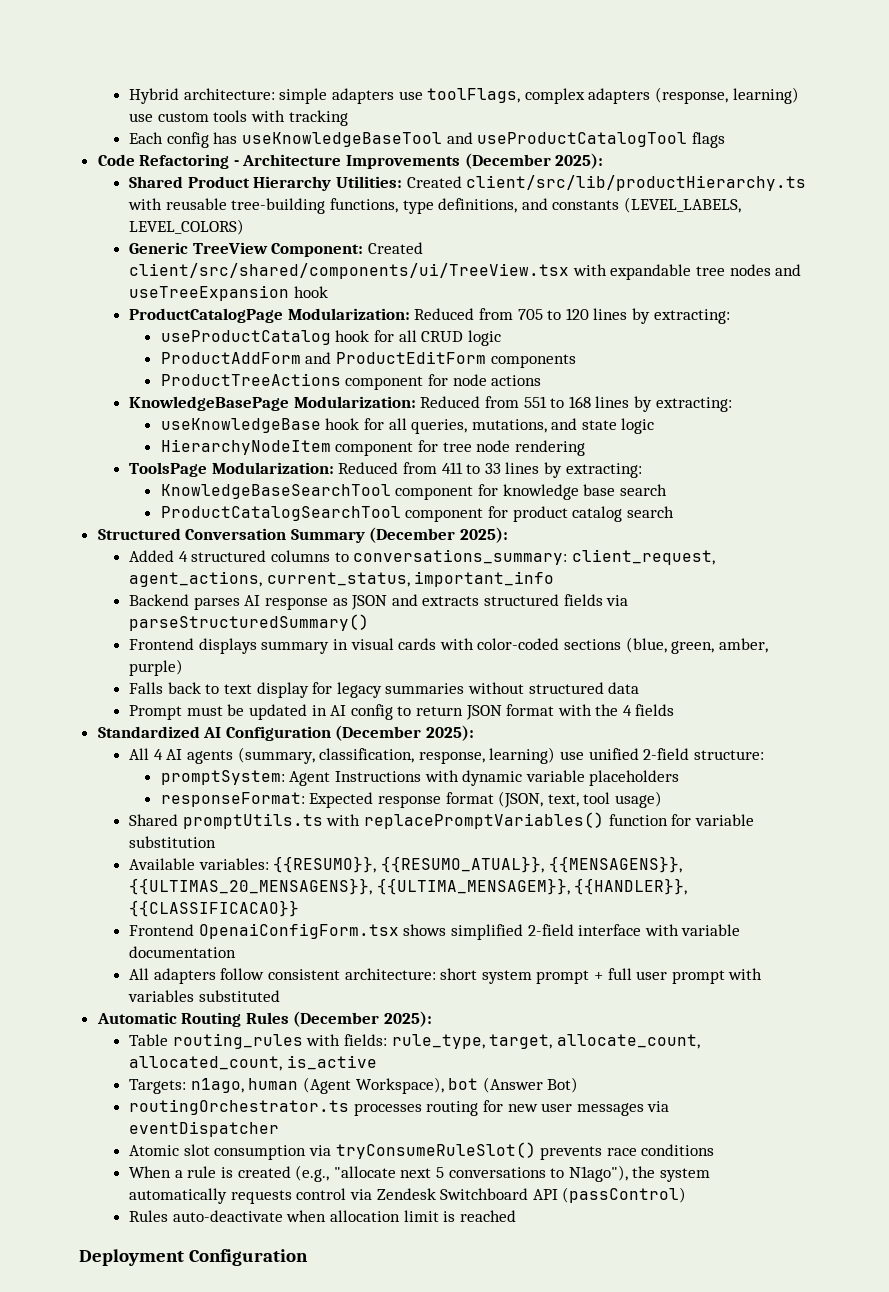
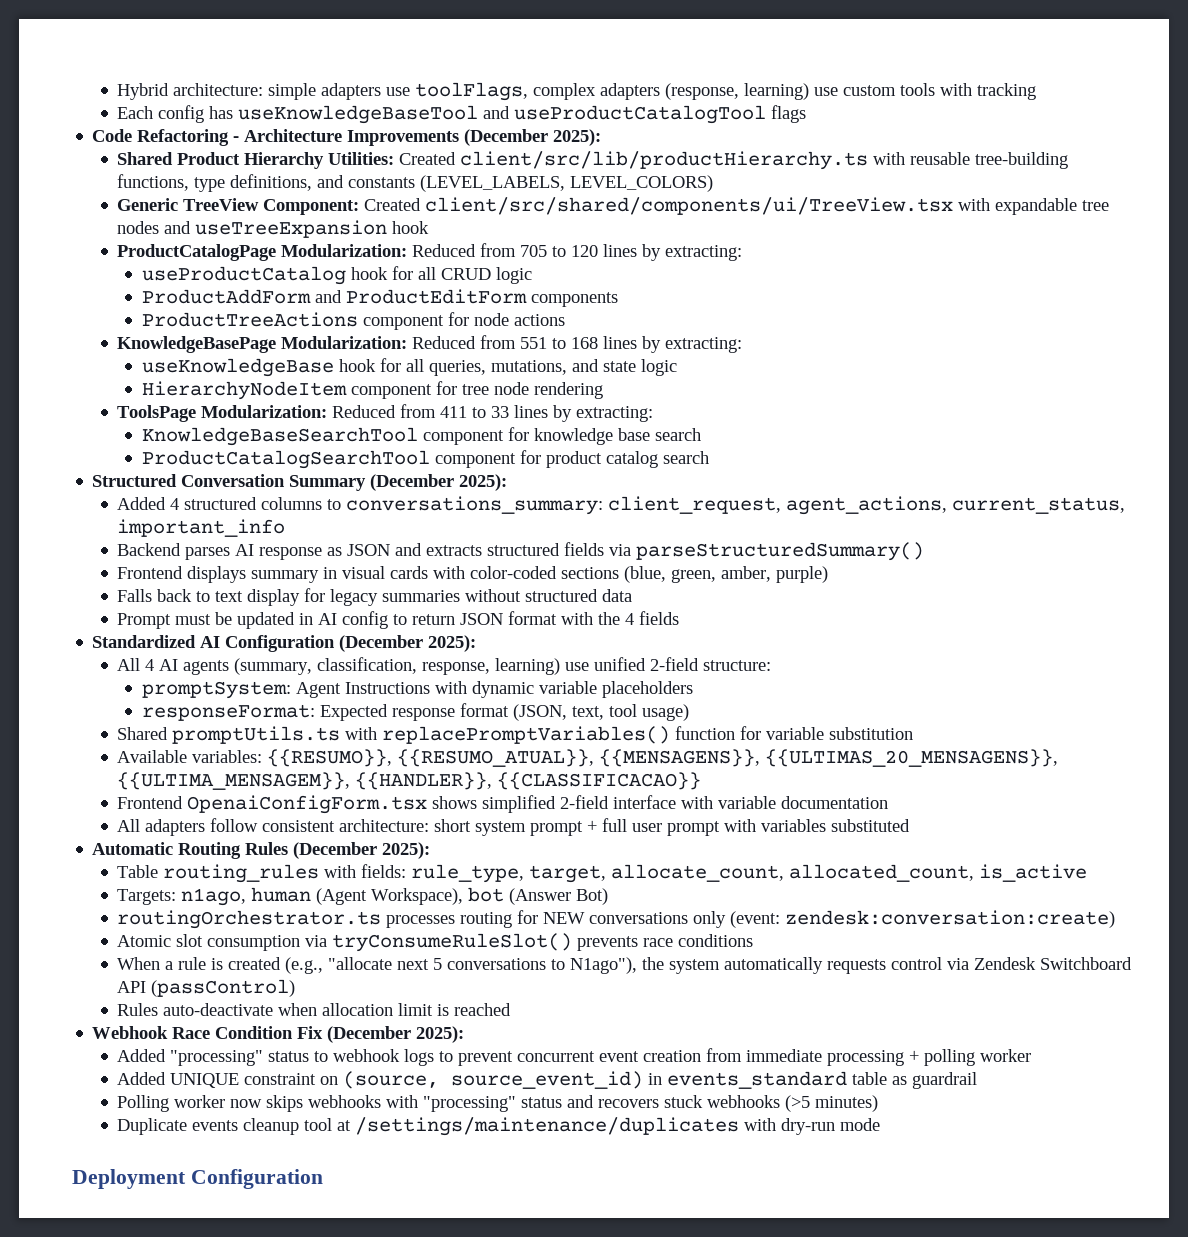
[507,1101,670,1116] [129,1121,280,1137] new user messages via eventDispatcher -> [543,910,1116,928] NEW conversations only (event: zendesk:conversation:create)
(516, 1216) none -> [92,1026,465,1043] [117,1048,1032,1066] [117,1071,978,1089] [117,1095,879,1112] [117,1117,881,1136] // Webhook Race Condition Fix (December 2025): // Added "processing" status to webhook logs to prevent concurrent event creation from immediate processing + polling worker // Added UNIQUE constraint on (source, source_event_id) in events_standard table as guardrail // Polling worker now skips webhooks with "processing" status and recovers stuck webhooks (>5 minutes) // Duplicate events cleanup tool at /settings/maintenance/duplicates with dry-run mode

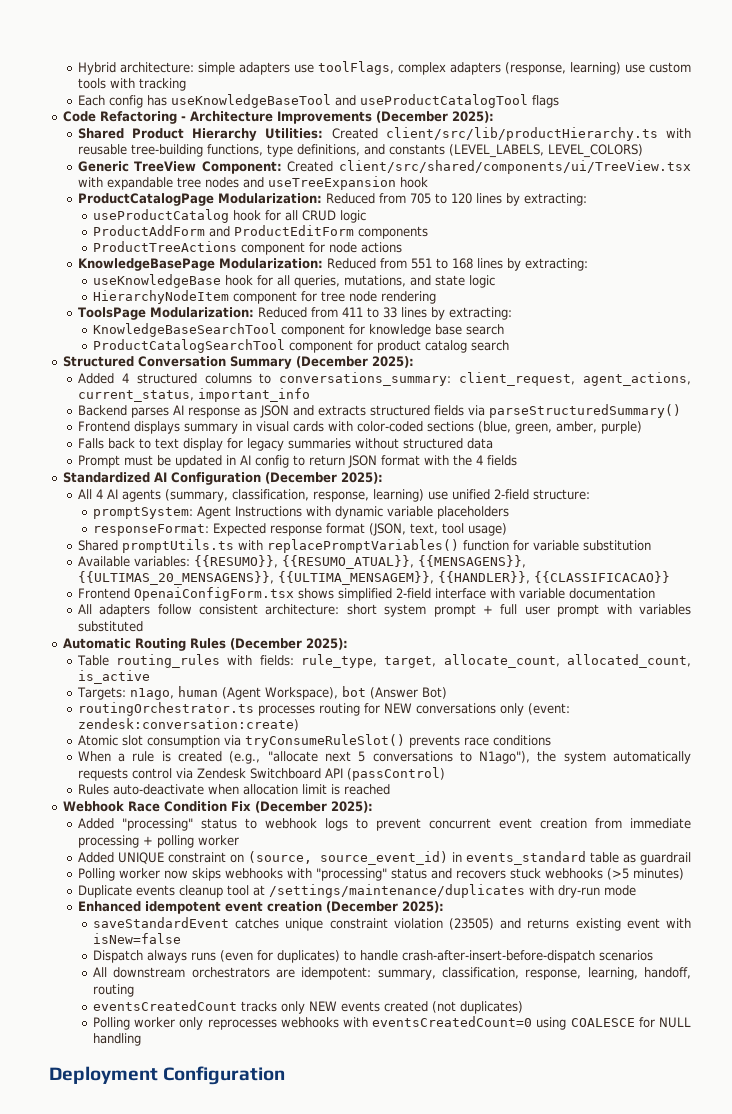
(881, 1124) none -> [77,901,444,914] [92,917,692,931] [92,933,181,944] [92,950,653,963] [92,967,691,980] [92,984,134,997] [92,1000,523,1014] [92,1016,692,1030] [92,1033,141,1046] // Enhanced idempotent event creation (December 2025): // saveStandardEvent catches unique constraint violation (23505) and returns existing event with isNew=false // Dispatch always runs (even for duplicates) to handle crash-after-insert-before-dispatch scenarios // All downstream orchestrators are idempotent: summary, classification, response, learning, handoff, routing // eventsCreatedCount tracks only NEW events created (not duplicates) // Polling worker only reprocesses webhooks with eventsCreatedCount=0 using COALESCE for NULL handling

